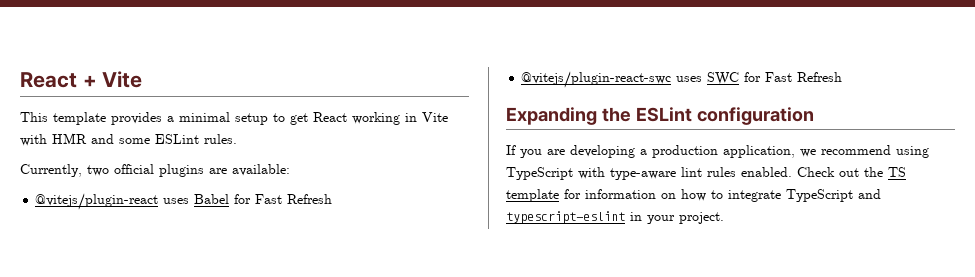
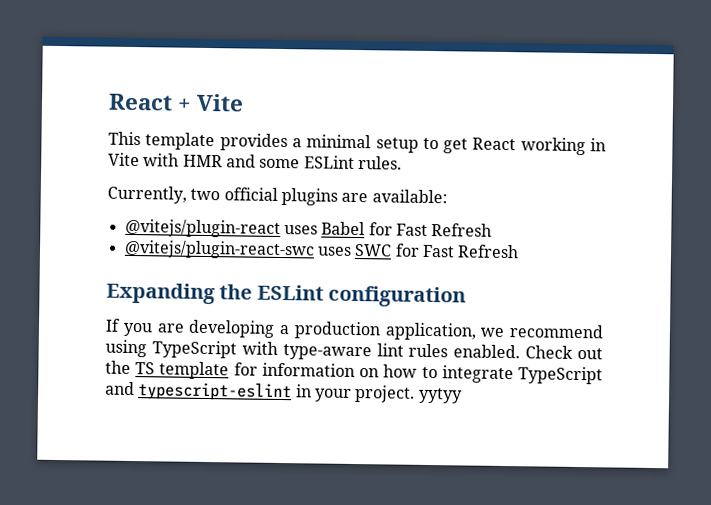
(724, 218) none -> [417,387,463,404] yytyy

